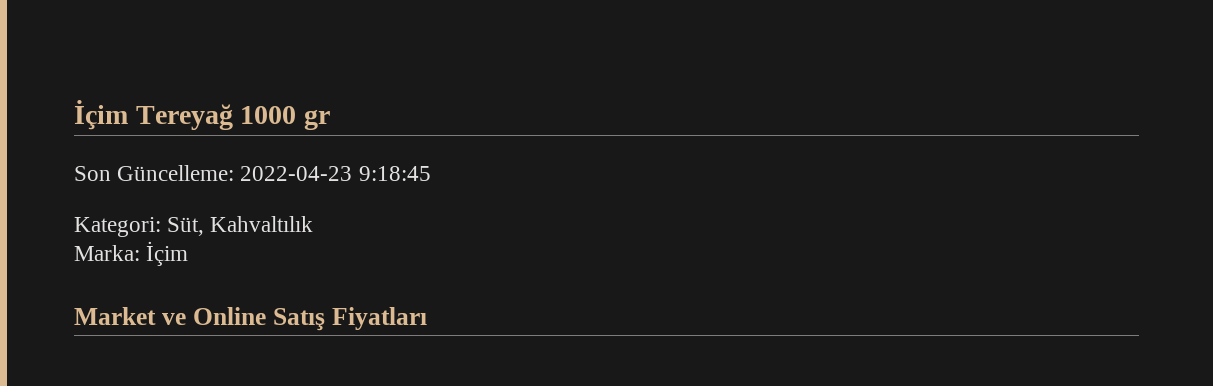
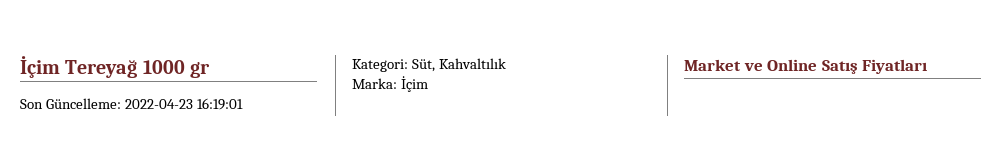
[358,166,431,181] 9:18:45 -> [196,98,243,110] 16:19:01

